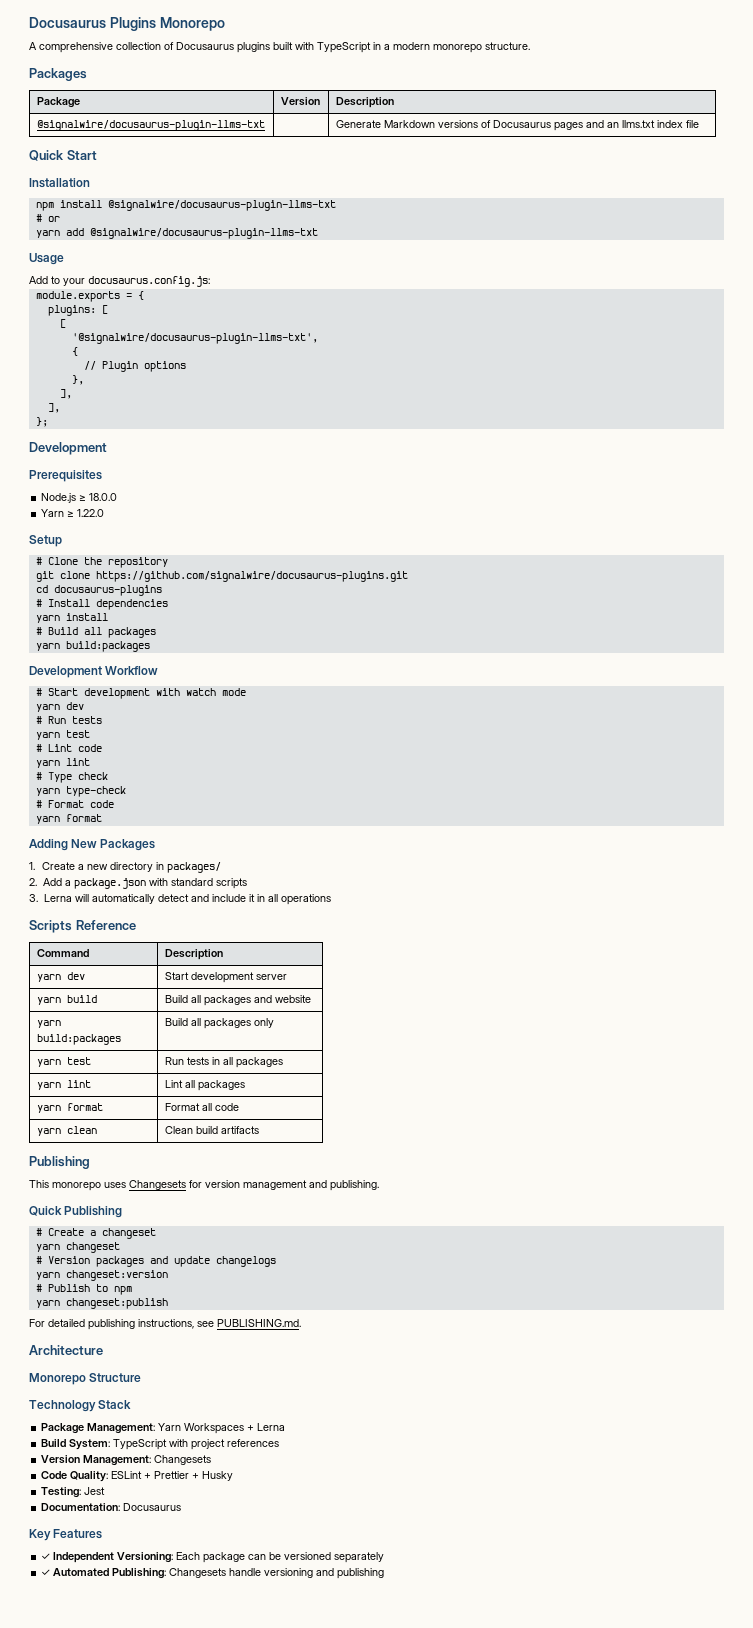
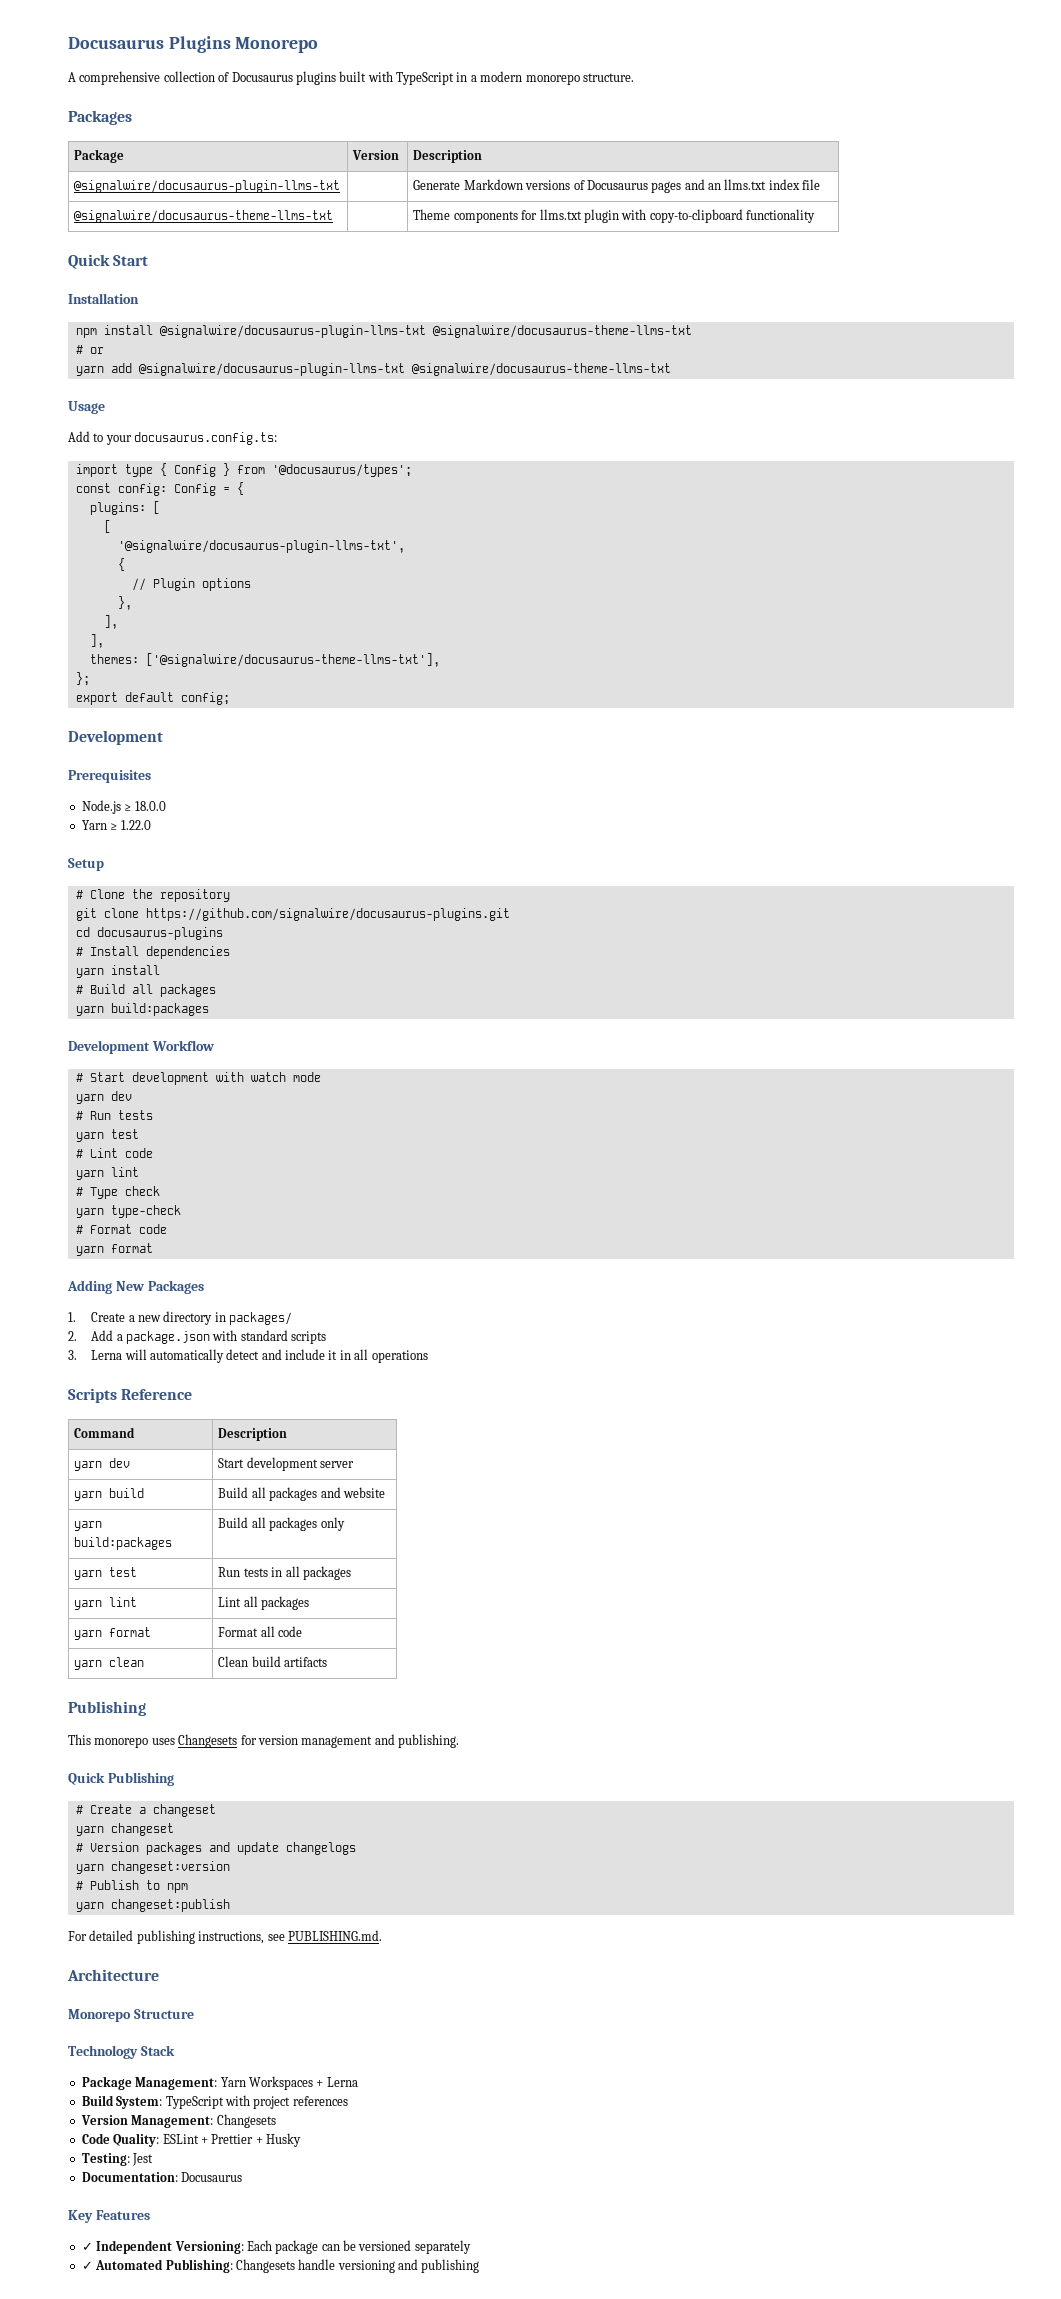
(699, 124) none -> [74,210,334,223] [413,209,816,223] // @signalwire/docusaurus-theme-llms-txt | | Theme components for llms.txt plugin with copy-to-clipboard functionality
(336, 205) none -> [432,325,692,338] @signalwire/docusaurus-theme-llms-txt
(318, 233) none -> [411,363,671,376] @signalwire/docusaurus-theme-llms-txt
[88,276,210,287] [35,291,120,302] docusaurus.config.js: // module.exports -> [134,432,278,445] [75,463,412,477] [75,483,216,496] docusaurus.config.ts: // import type { Config } from '@docusaurus/types'; // const config: Config
(60, 408) none -> [89,653,440,667] // themes: ['@signalwire/docusaurus-theme-llms-txt'],
(48, 422) none -> [75,692,230,705] // export default config;

